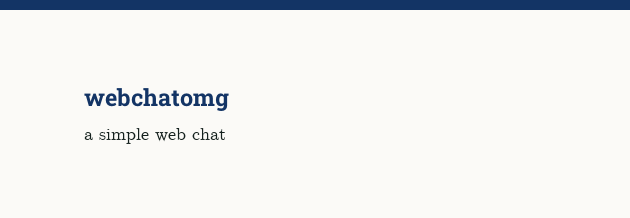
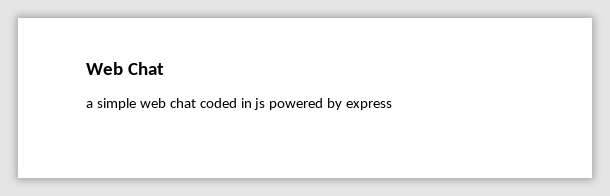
[84,88,229,112] webchatomg -> [86,62,164,75] Web Chat
(226, 134) none -> [199,98,393,110] coded in js powered by express

